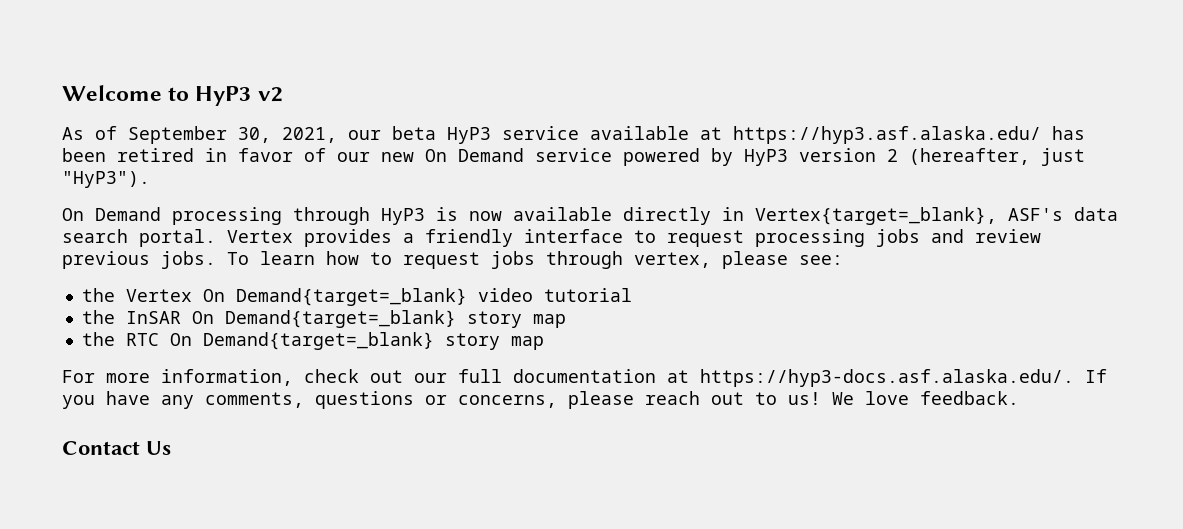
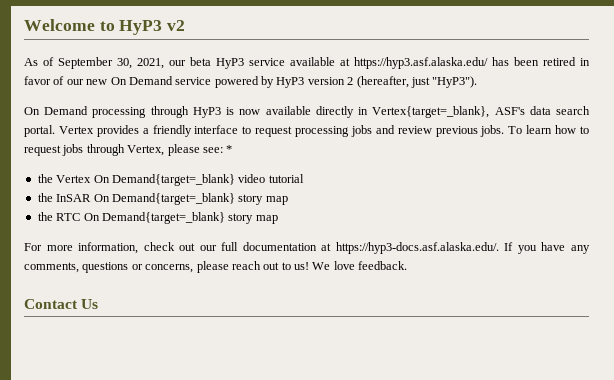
[634,252,711,268] vertex, -> [127,145,165,156] Vertex,
(843, 260) none -> [226,145,233,153] *

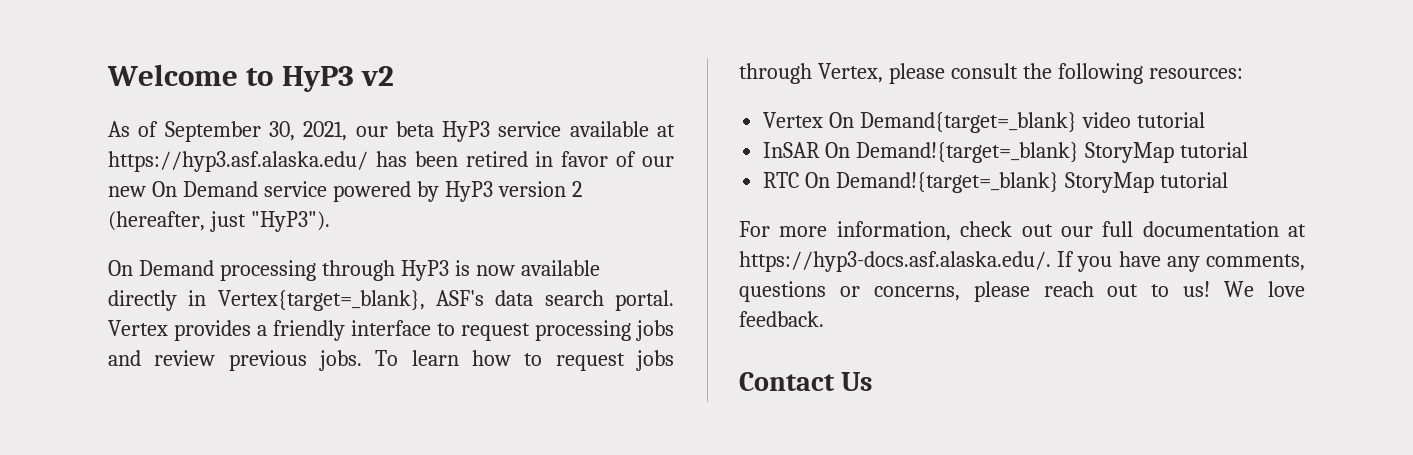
[202,145,233,153] [37,174,53,183] see: * // the -> [950,63,1243,84] consult the following resources: //
[37,193,53,202] the -> (1205, 120) none
[111,193,288,205] [37,212,278,224] Demand{target=_blank} story map // the RTC On Demand{target=_blank} story map -> [856,142,1248,163] [763,172,1228,193] Demand!{target=_blank} StoryMap tutorial // RTC On Demand!{target=_blank} StoryMap tutorial

